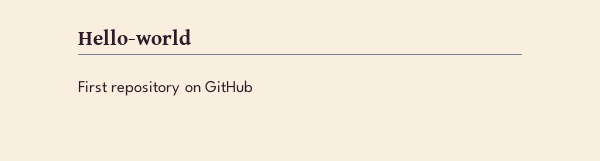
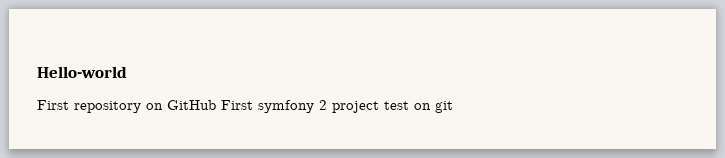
(254, 86) none -> [221,100,453,113] First symfony 2 project test on git

